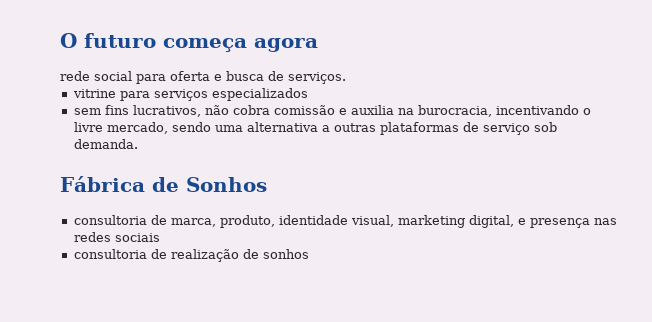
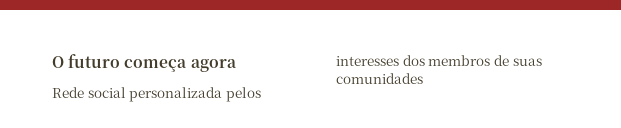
[60,71,346,84] [72,88,308,101] [73,105,591,117] [73,122,557,135] [73,139,138,149] [60,176,267,192] [73,215,617,228] [73,232,160,242] [73,249,309,262] rede social para oferta e busca de serviços. // vitrine para serviços especializados // sem fins lucrativos, não cobra comissão e auxilia na burocracia, incentivando o livre mercado, sendo uma alternativa a outras plataformas de serviço sob demanda. // Fábrica de Sonhos // consultoria de marca, produto, identidade visual, marketing digital, e presença nas redes sociais // consultoria de realização de sonhos -> [52,87,261,102] [336,55,542,66] [336,73,423,84] Rede social personalizada pelos interesses dos membros de suas comunidades

